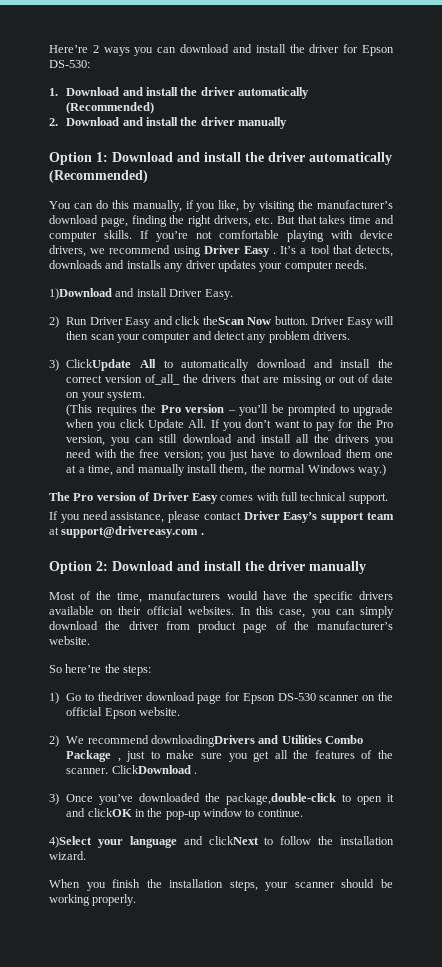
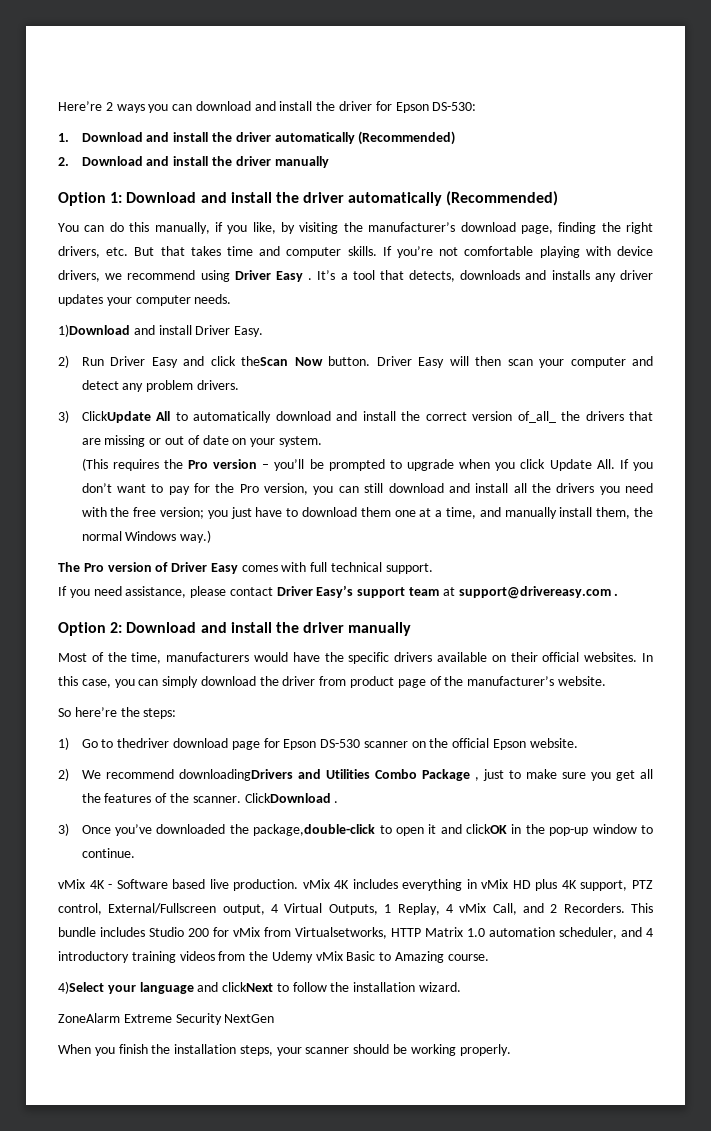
(303, 813) none -> [58,879,653,891] [58,903,653,915] [58,927,653,939] [58,951,489,963] // vMix 4K - Software based live production. vMix 4K includes everything in vMix HD plus 4K support, PTZ control, External/Fullscreen output, 4 Virtual Outputs, 1 Replay, 4 vMix Call, and 2 Recorders. This bundle includes Studio 200 for vMix from Virtualsetworks, HTTP Matrix 1.0 automation scheduler, and 4 introductory training videos from the Udemy vMix Basic to Amazing course.
(86, 855) none -> [58,1013,275,1025] // ZoneAlarm Extreme Security NextGen

